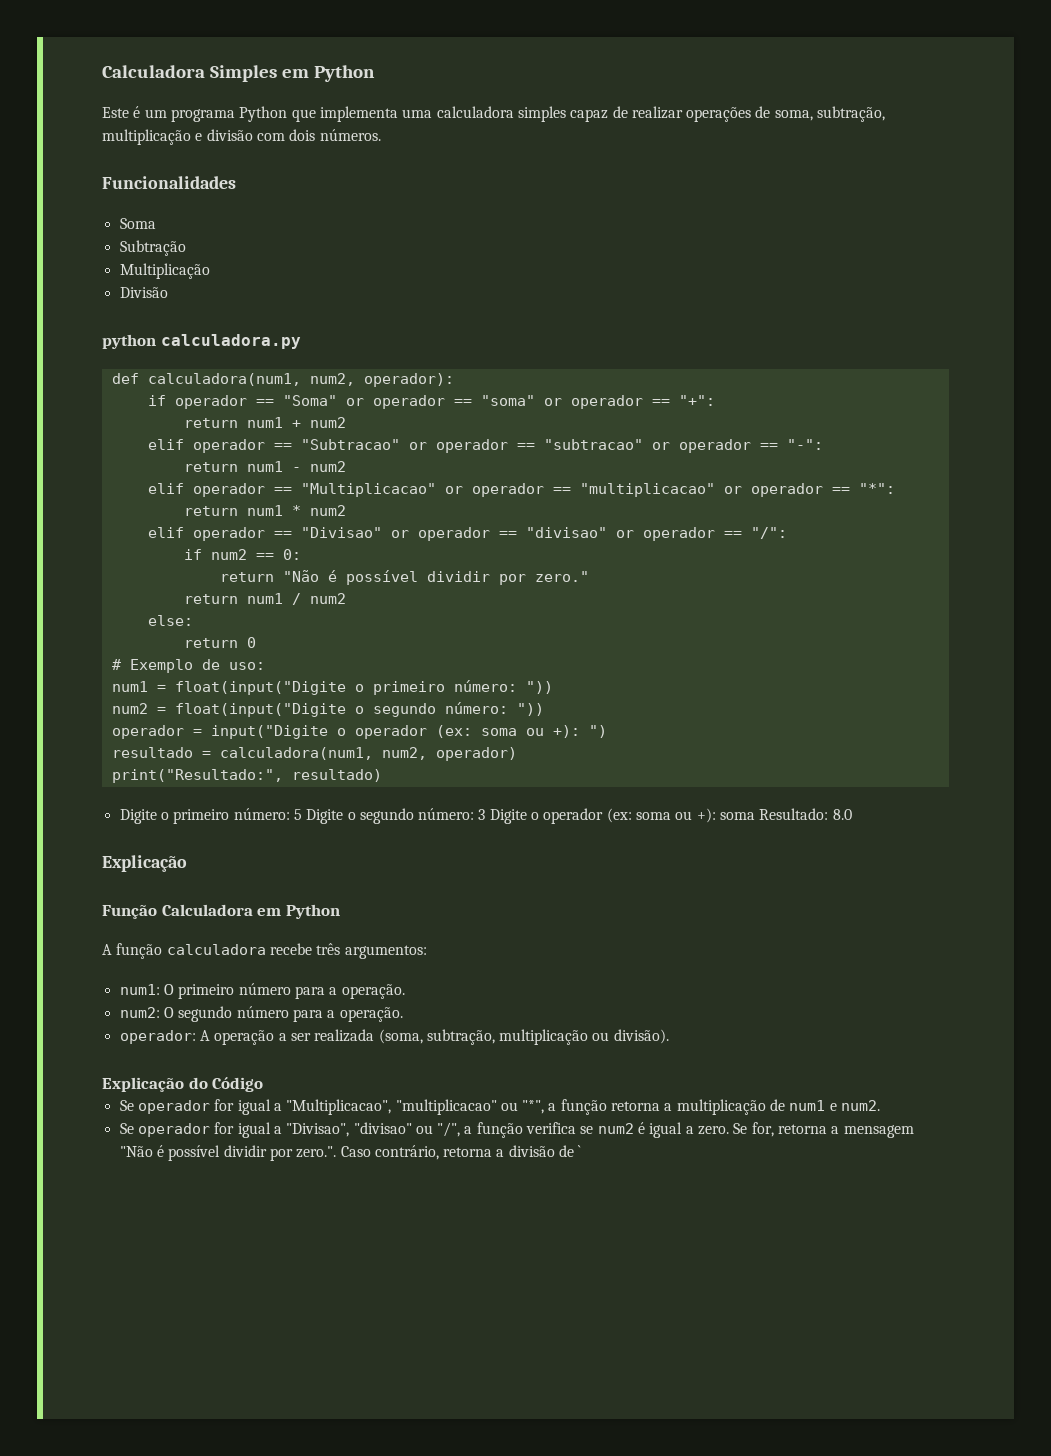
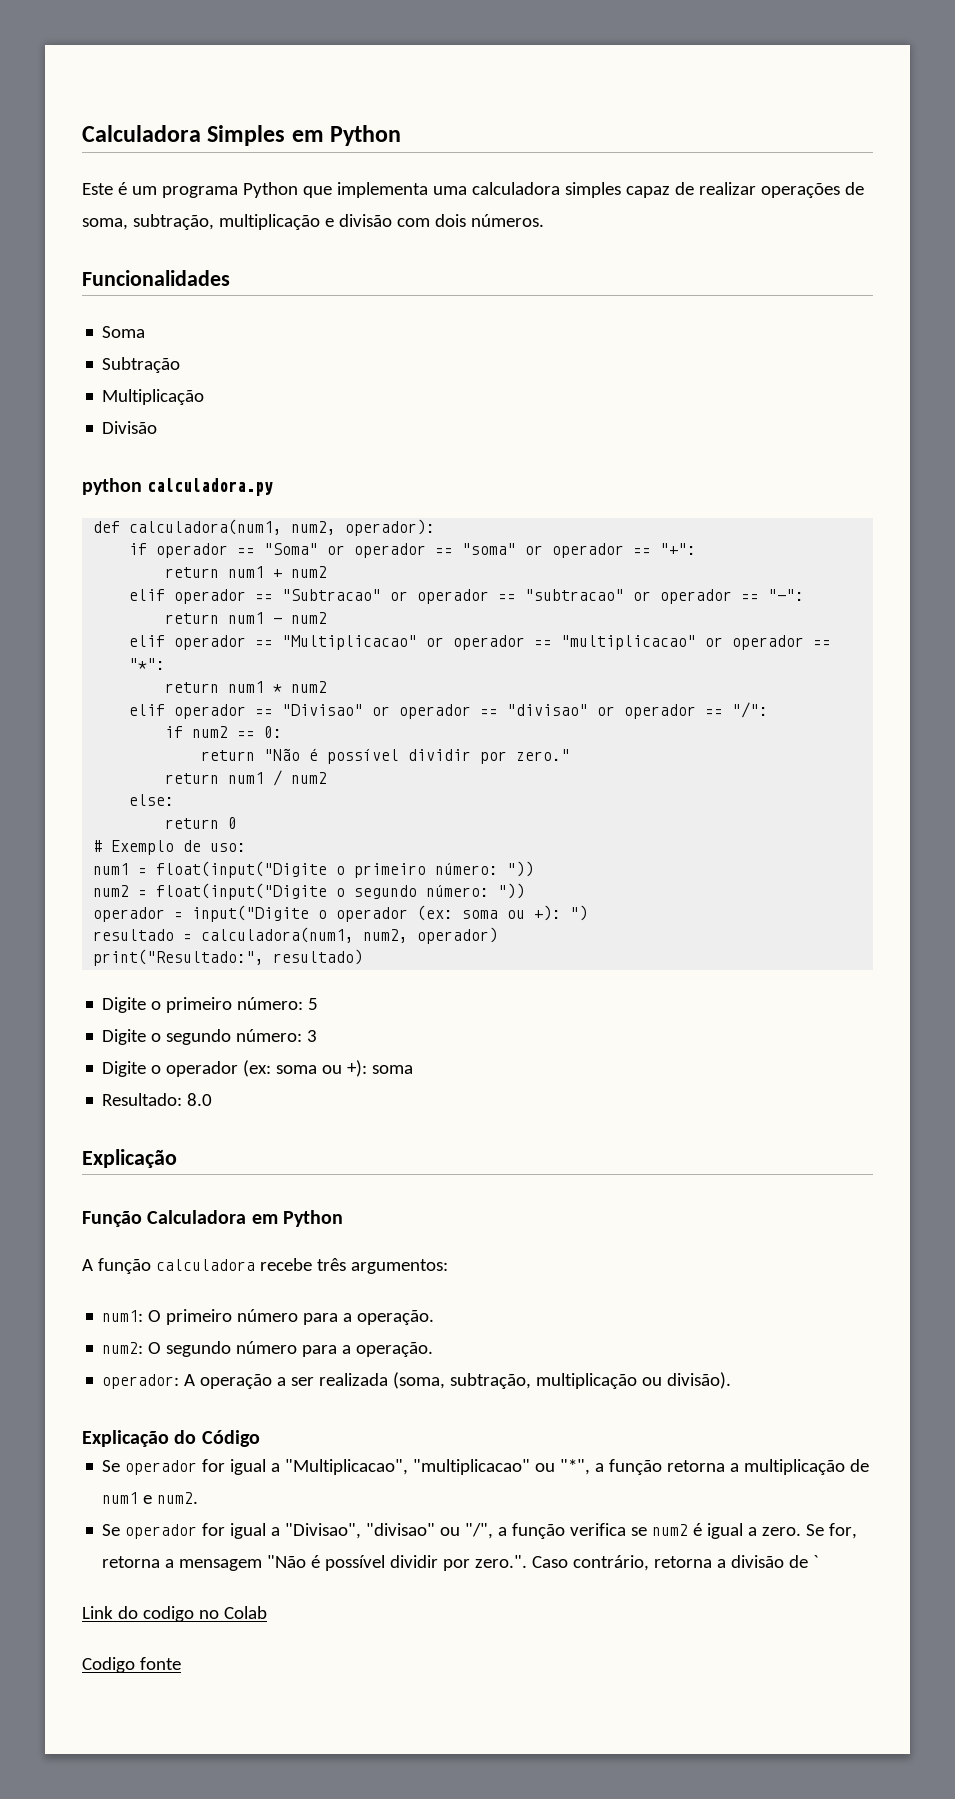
(302, 814) none -> (319, 1004) //
(486, 814) none -> (318, 1036) //
(756, 816) none -> (414, 1069) //
(582, 1151) none -> [82,1606,267,1622] [82,1657,181,1673] // Link do codigo no Colab // Codigo fonte

